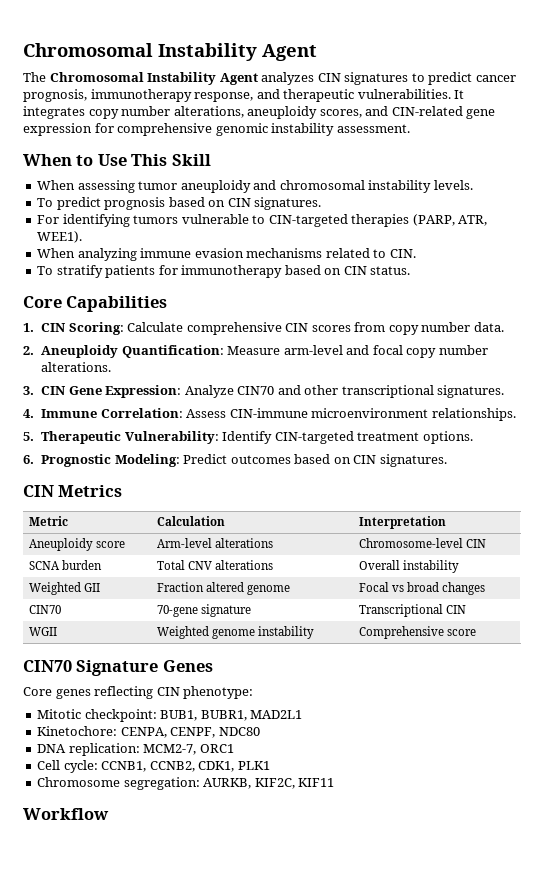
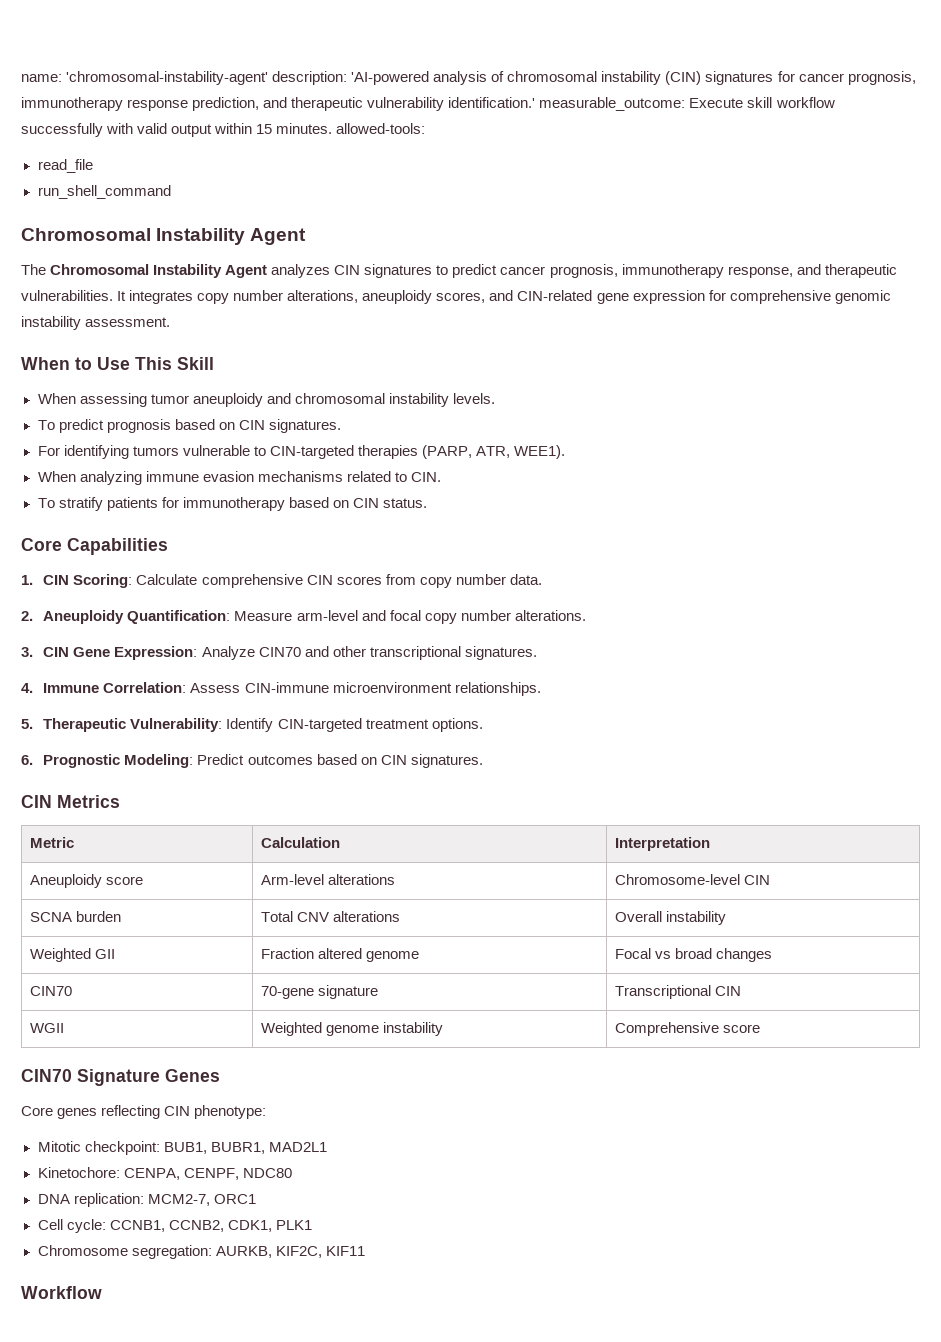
(23, 50) none -> [21,71,916,85] [21,97,835,111] [21,123,426,137] [37,159,93,173] [37,185,171,199] name: 'chromosomal-instability-agent' description: 'AI-powered analysis of chromosomal instability (CIN) signatures for cancer prognosis, immunotherapy response prediction, and therapeutic vulnerability identification.' measurable_outcome: Execute skill workflow successfully with valid output within 15 minutes. allowed-tools: // read_file // run_shell_command //

